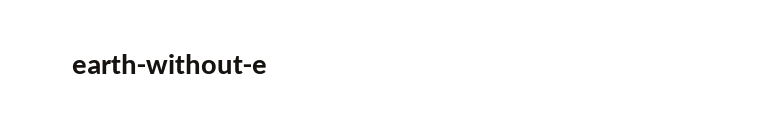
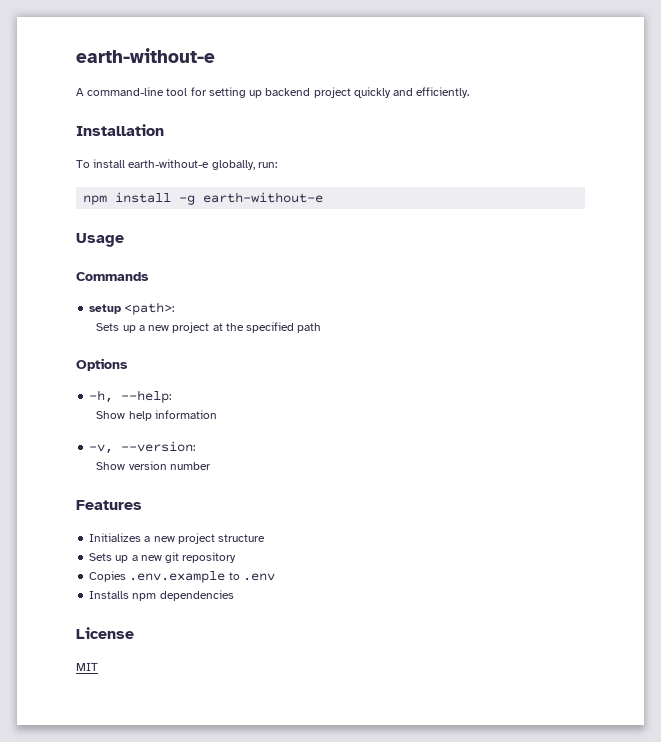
[72,54,267,74] earth-without-e -> [76,48,215,63] [76,87,470,98] [76,124,164,136] [76,159,277,170] [83,192,324,205] [76,233,124,247] [76,272,149,281] [89,302,175,315] [96,322,322,333] [76,358,128,371] [89,390,172,403] [96,410,217,421] [89,441,196,454] [96,461,211,470] [76,500,142,510] [89,533,266,544] [89,552,237,563] [89,571,275,583] [89,590,234,601] [76,627,134,639] [76,663,98,671] earth-without-e // A command-line tool for setting up backend project quickly and efficiently. // Installation // To install earth-without-e globally, run: // npm install -g earth-without-e // Usage // Commands // setup <path>: // Sets up a new project at the specified path // Options // -h, --help: // Show help information // -v, --version: // Show version number // Features // Initializes a new project structure // Sets up a new git repository // Copies .env.example to .env // Installs npm dependencies // License // MIT

